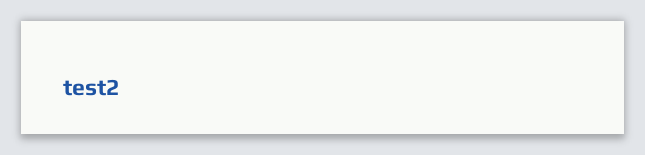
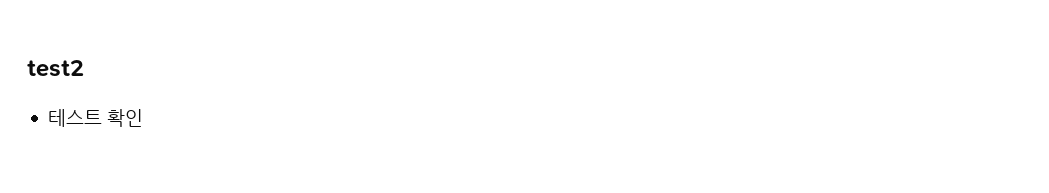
(119, 87) none -> [47,109,144,127] // 테스트 확인

